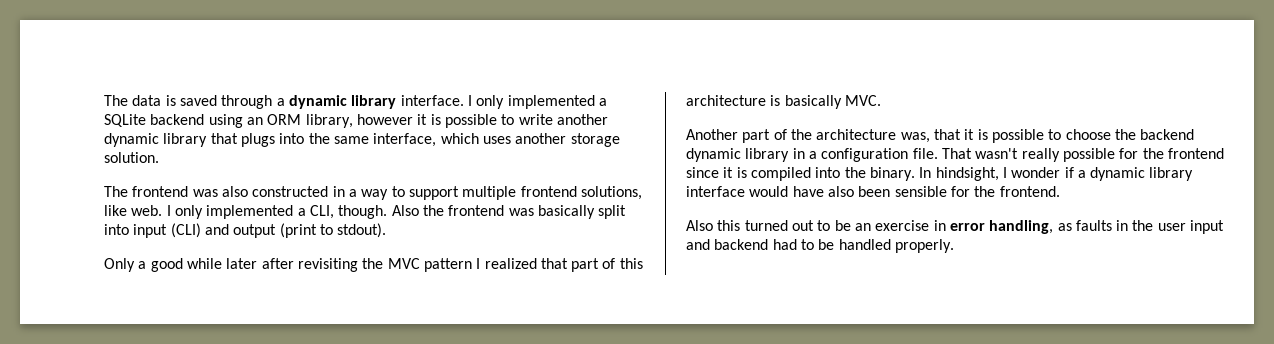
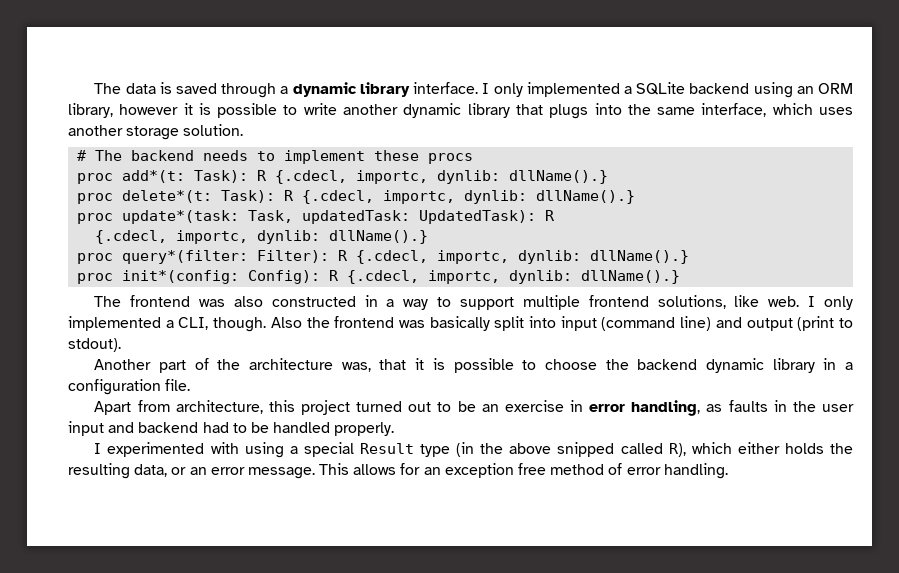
(159, 157) none -> [77,150,474,164] [77,170,609,184] [77,190,636,204] [77,210,556,224] [95,230,429,244] [77,250,690,264] [77,270,681,284] // # The backend needs to implement these procs // proc add*(t: Task): R {.cdecl, importc, dynlib: dllName().} // proc delete*(t: Task): R {.cdecl, importc, dynlib: dllName().} // proc update*(task: Task, updatedTask: UpdatedTask): R // {.cdecl, importc, dynlib: dllName().} // proc query*(filter: Filter): R {.cdecl, importc, dynlib: dllName().} // proc init*(config: Config): R {.cdecl, importc, dynlib: dllName().}
[170,223,201,238] (CLI) -> [601,316,712,331] (command line)
[104,258,643,272] [686,95,881,109] // Only a good while later after revisiting the MVC pattern I realized that part of this architecture is basically MVC. -> (121, 345) none
[941,148,1224,162] [686,167,1194,181] [686,186,1060,197] [686,220,741,231] That wasn't really possible for the frontend since it is compiled into the binary. In hindsight, I wonder if a dynamic library interface would have also been sensible for the frontend. // Also this -> [94,400,350,415] // Apart from architecture, this project
(954, 246) none -> [94,442,854,458] [68,463,728,479] // I experimented with using a special Result type (in the above snipped called R), which either holds the resulting data, or an error message. This allows for an exception free method of error handling.

